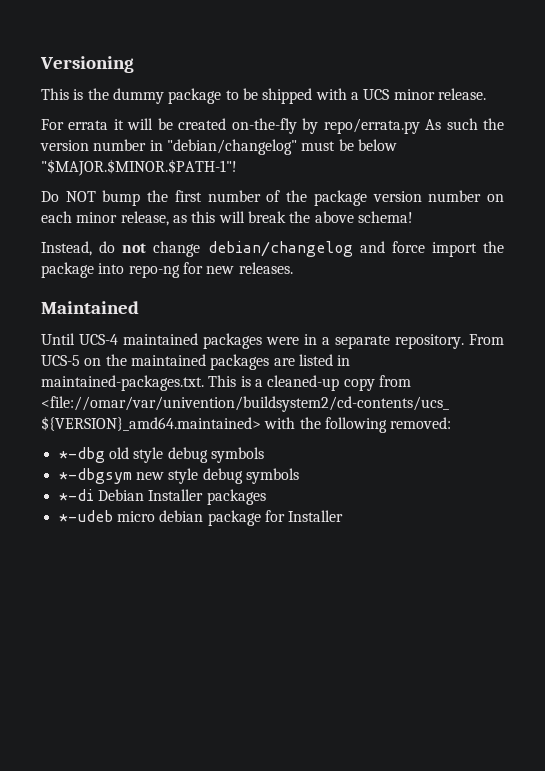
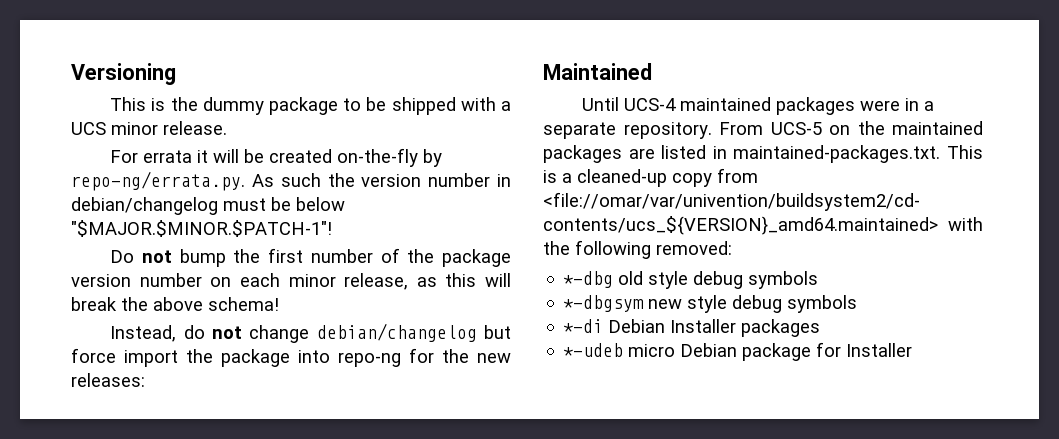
[323,118,420,134] repo/errata.py -> [71,171,245,191] repo-ng/errata.py.
[166,139,297,155] "debian/changelog" -> [71,197,218,215] debian/changelog
[41,159,237,176] "$MAJOR.$MINOR.$PATH-1"! -> [71,220,332,237] "$MAJOR.$MINOR.$PATCH-1"!
[65,191,96,202] NOT -> [142,250,173,263] not
[359,241,385,253] and -> [484,325,512,339] but
[206,262,293,274] new releases. -> [442,349,511,363] [71,373,145,387] the new releases:
[159,510,204,522] debian -> [680,343,738,357] Debian

